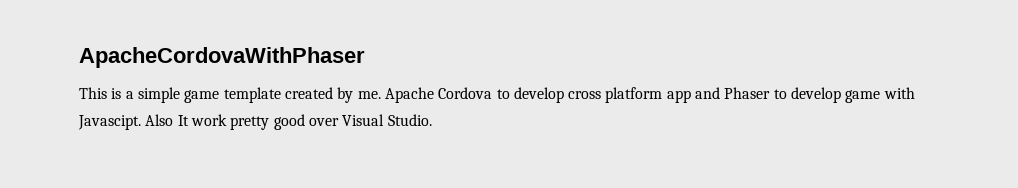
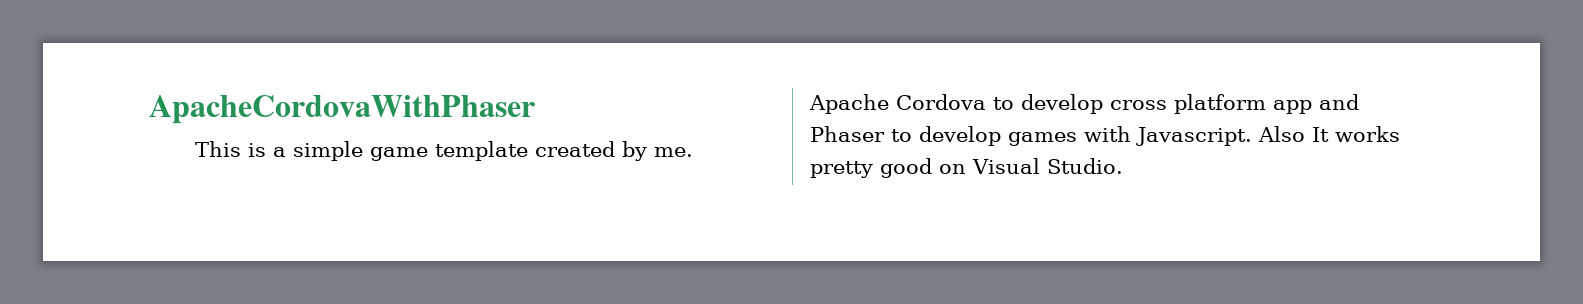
[845,87,915,103] [78,115,141,130] game with Javascipt. -> [1008,126,1252,146] games with Javascript.
[190,114,227,126] work -> [1335,126,1400,142] works
[308,118,339,126] over -> [939,164,966,174] on

